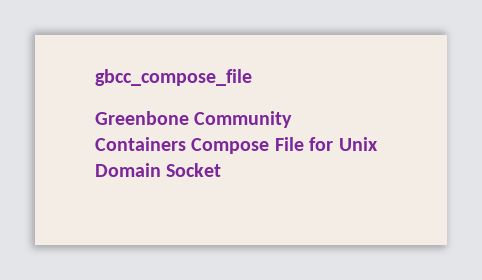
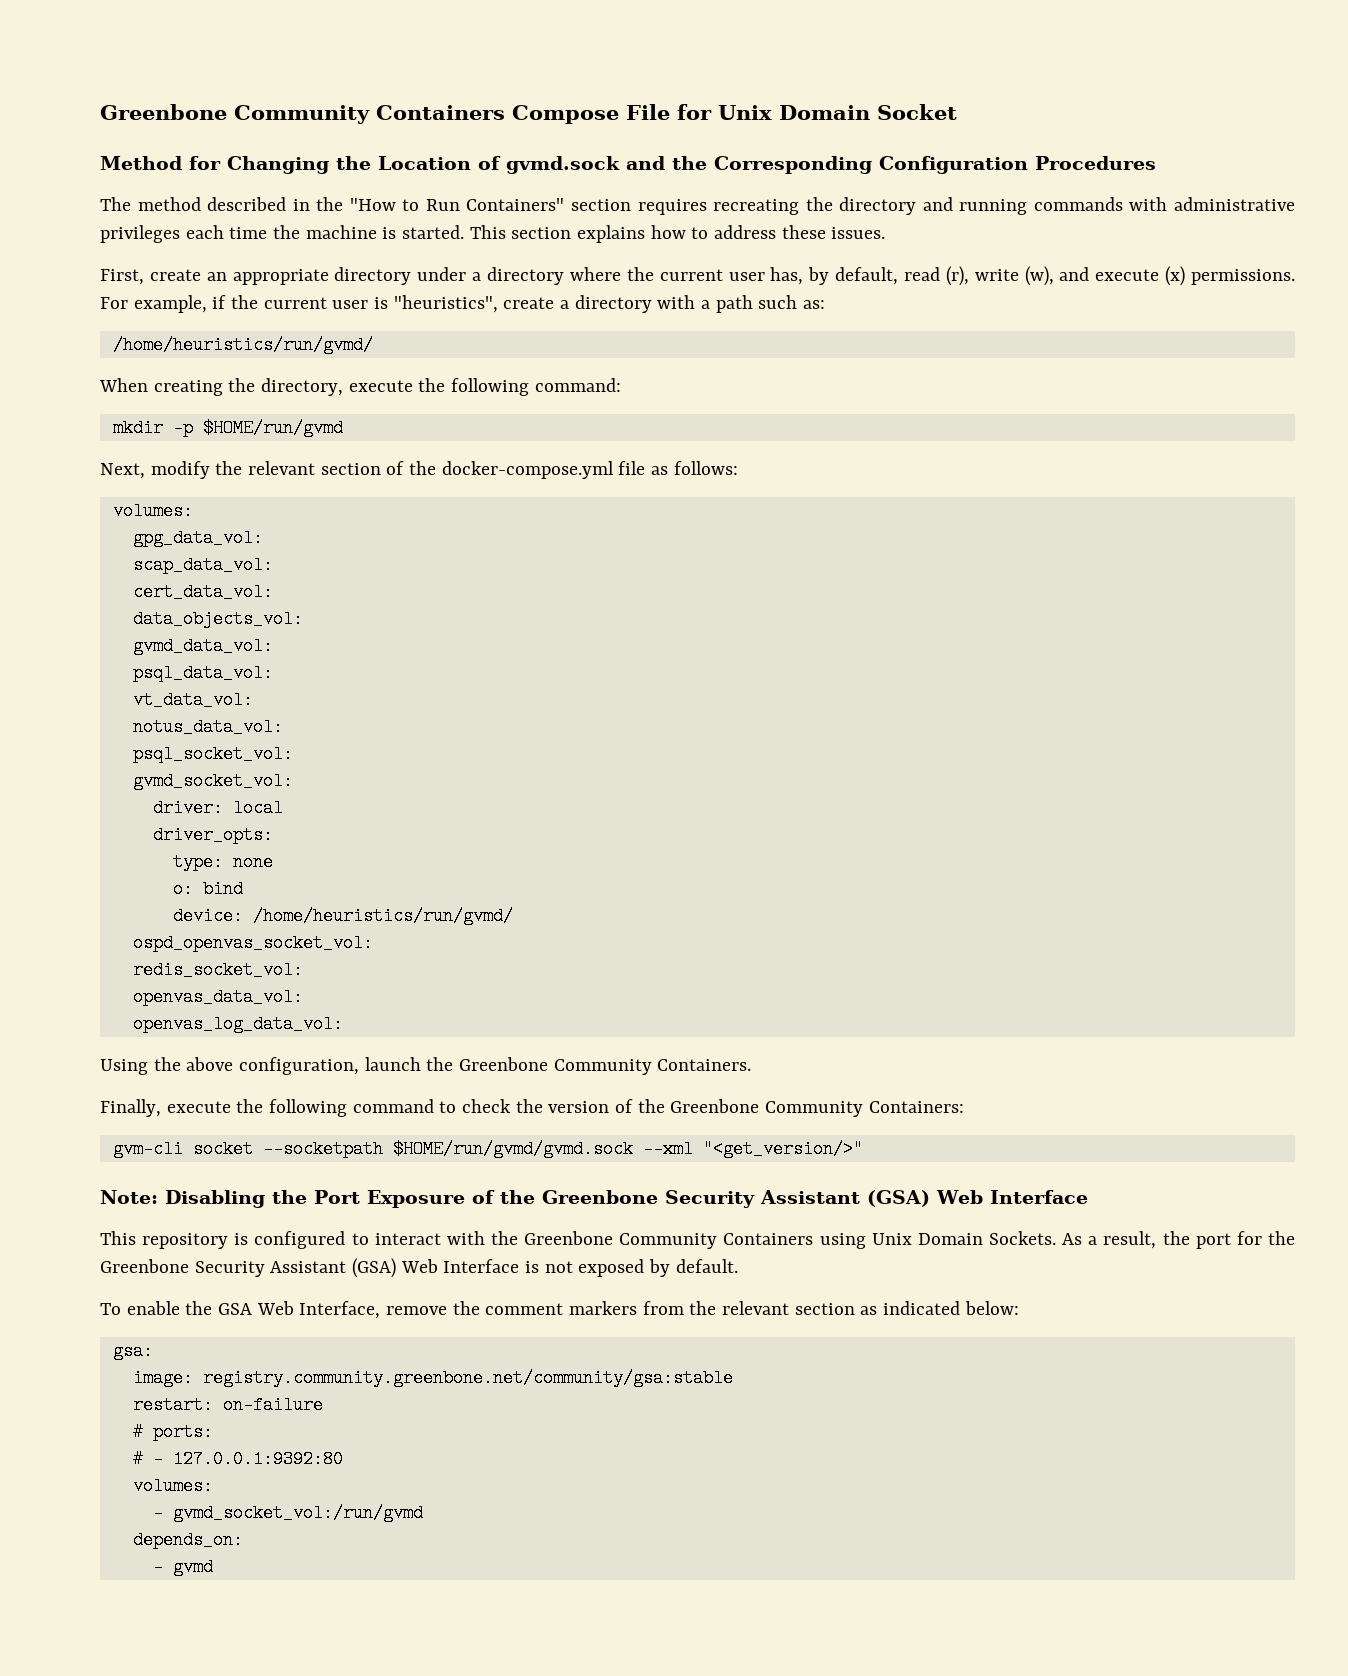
[95,69,252,86] gbcc_compose_file // -> (100, 112) none
(222, 170) none -> [100,156,1156,174] [100,197,1295,215] [100,225,886,243] [100,266,1295,286] [100,295,826,313] [112,336,373,354] [99,378,621,396] [112,419,343,437] [100,461,738,479] [112,502,193,520] [132,529,263,547] [132,556,273,574] [132,583,273,601] [132,610,303,628] [132,637,273,655] [132,664,273,682] [132,691,253,709] [132,718,283,736] [132,745,293,763] [132,772,293,790] [152,799,283,817] [152,826,273,844] [172,853,273,871] [172,880,243,898] [172,907,513,925] [132,934,373,952] [132,961,303,979] [132,988,303,1006] [132,1015,343,1033] [100,1057,752,1075] [100,1099,964,1117] [112,1140,863,1158] [100,1190,1088,1208] [100,1231,1295,1249] [100,1258,738,1278] [100,1301,1019,1319] [112,1342,153,1360] [132,1369,733,1387] [132,1396,323,1414] [132,1423,213,1441] [132,1450,343,1468] [132,1477,213,1495] [152,1504,423,1522] [132,1531,243,1549] [152,1558,213,1576] // Method for Changing the Location of gvmd.sock and the Corresponding Configuration Procedures // The method described in the "How to Run Containers" section requires recreating the directory and running commands with administrative privileges each time the machine is started. This section explains how to address these issues. // First, create an appropriate directory under a directory where the current user has, by default, read (r), write (w), and execute (x) permissions. For example, if the current user is "heuristics", create a directory with a path such as: // /home/heuristics/run/gvmd/ // When creating the directory, execute the following command: // mkdir -p $HOME/run/gvmd // Next, modify the relevant section of the docker-compose.yml file as follows: // volumes: // gpg_data_vol: // scap_data_vol: // cert_data_vol: // data_objects_vol: // gvmd_data_vol: // psql_data_vol: // vt_data_vol: // notus_data_vol: // psql_socket_vol: // gvmd_socket_vol: // driver: local // driver_opts: // type: none // o: bind // device: /home/heuristics/run/gvmd/ // ospd_openvas_socket_vol: // redis_socket_vol: // openvas_data_vol: // openvas_log_data_vol: // Using the above configuration, launch the Greenbone Community Containers. // Finally, execute the following command to check the version of the Greenbone Community Containers: // gvm-cli socket --socketpath $HOME/run/gvmd/gvmd.sock --xml "<get_version/>" // Note: Disabling the Port Exposure of the Greenbone Security Assistant (GSA) Web Interface // This repository is configured to interact with the Greenbone Community Containers using Unix Domain Sockets. As a result, the port for the Greenbone Security Assistant (GSA) Web Interface is not exposed by default. // To enable the GSA Web Interface, remove the comment markers from the relevant section as indicated below: // gsa: // image: registry.community.greenbone.net/community/gsa:stable // restart: on-failure // # ports: // # - 127.0.0.1:9392:80 // volumes: // - gvmd_socket_vol:/run/gvmd // depends_on: // - gvmd

